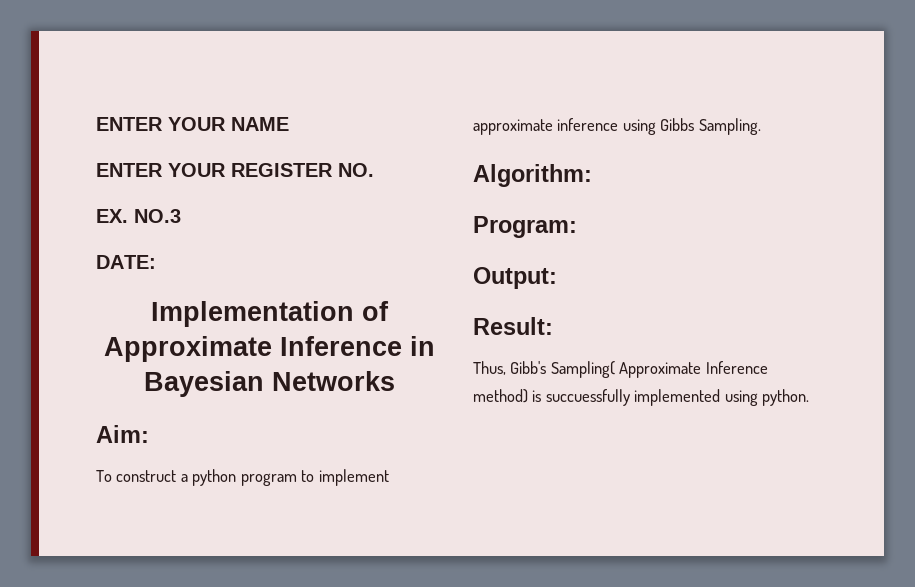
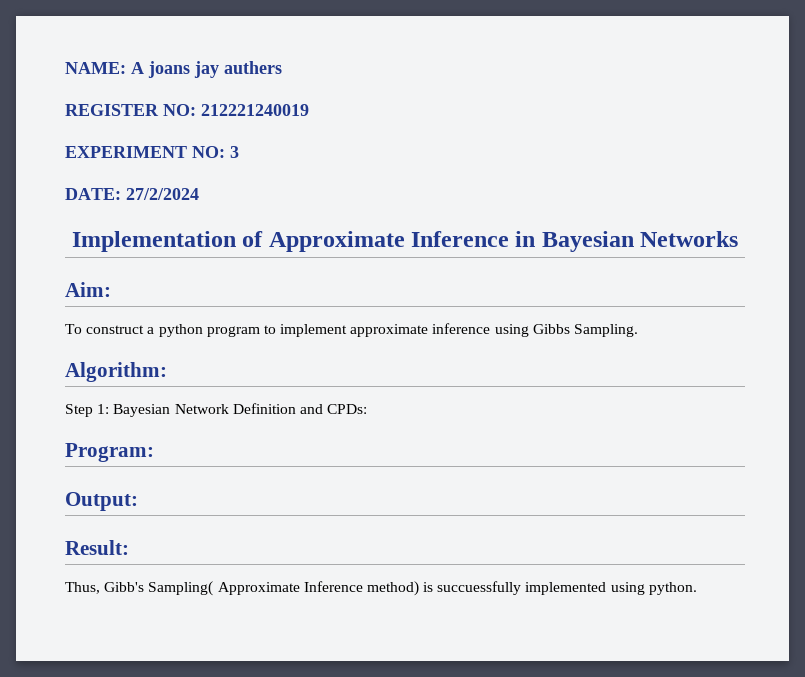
[96,117,289,131] [96,163,374,177] [96,209,181,223] ENTER YOUR NAME // ENTER YOUR REGISTER NO. // EX. NO.3 -> [65,61,282,78] [65,104,309,116] [65,146,239,158] NAME: A joans jay authers // REGISTER NO: 212221240019 // EXPERIMENT NO: 3
(156, 262) none -> [126,188,199,200] 27/2/2024
(592, 175) none -> [65,403,368,417] // Step 1: Bayesian Network Definition and CPDs:

